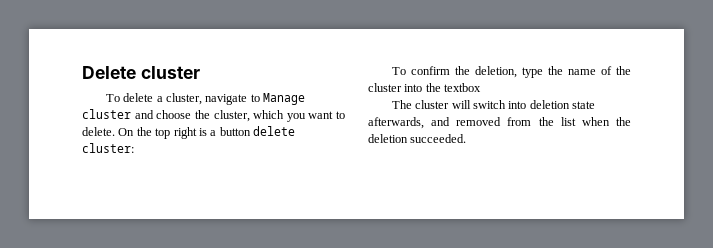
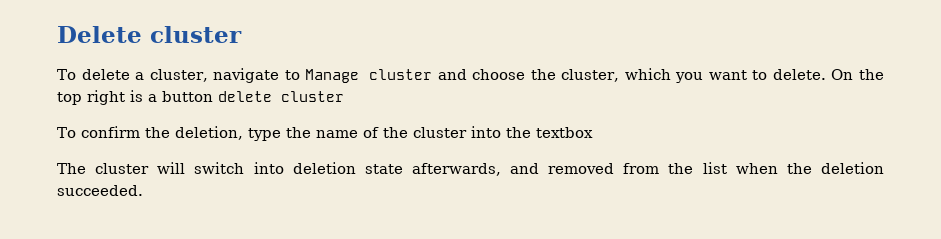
[82,143,134,153] cluster: -> [281,91,344,102] cluster

